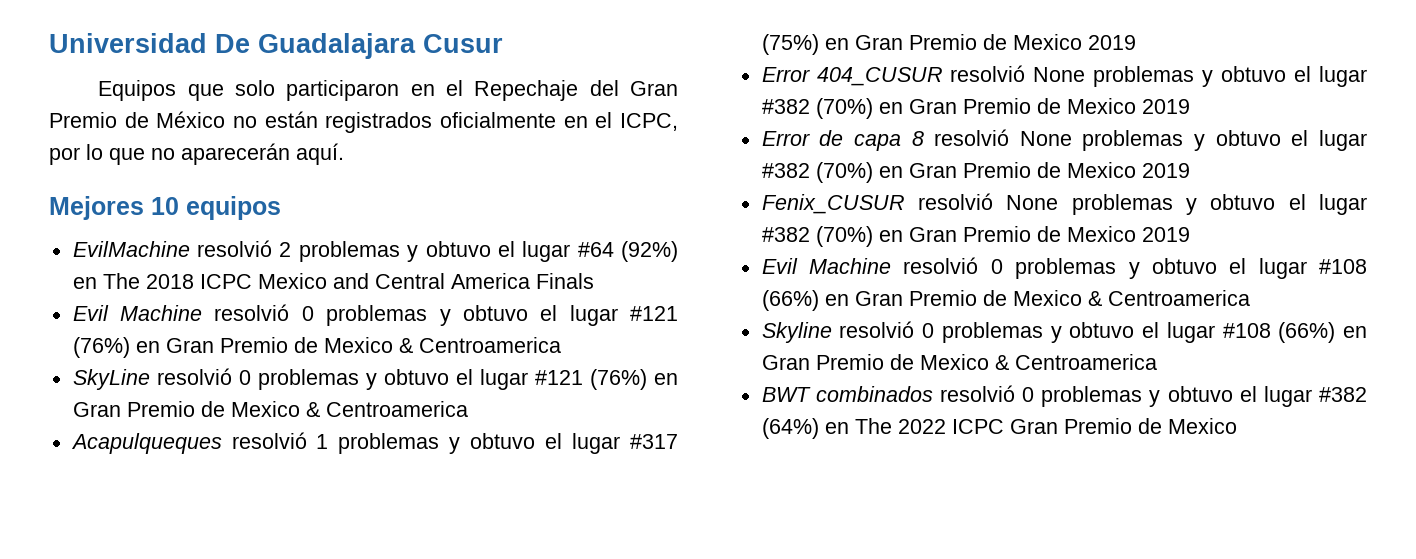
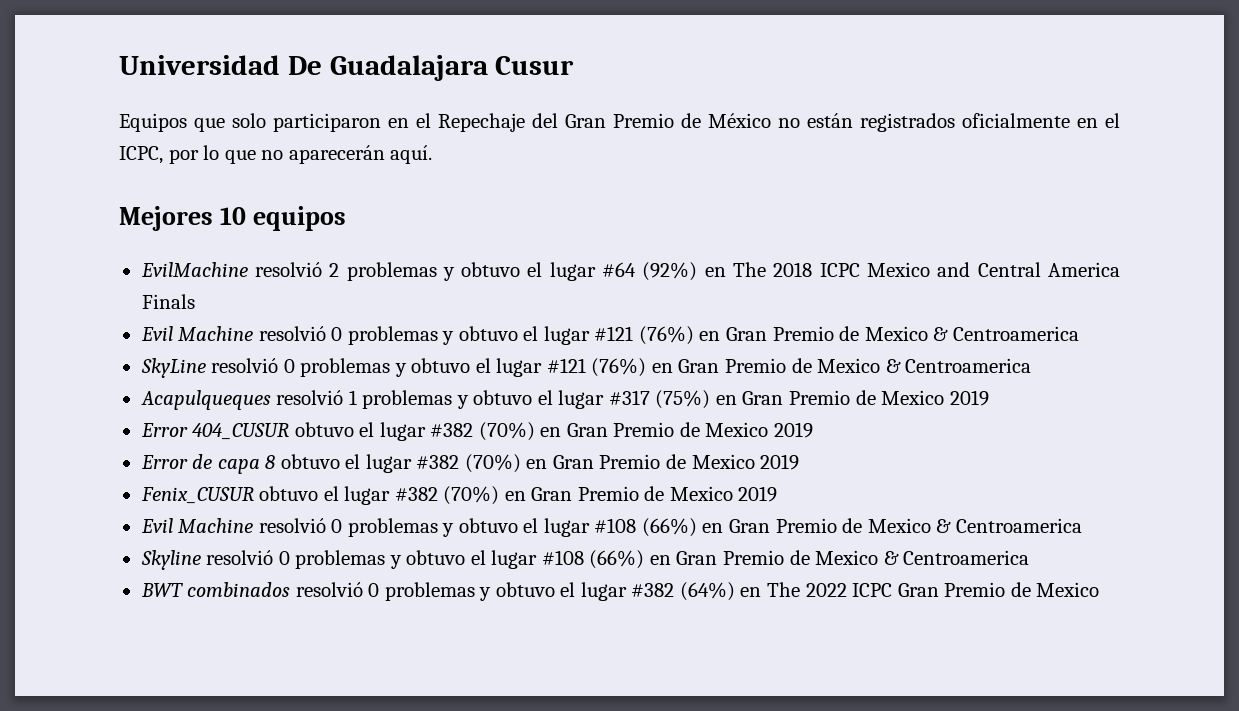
[950,65,1214,87] resolvió None problemas y -> (290, 431) none
[934,129,1206,151] resolvió None problemas y -> (276, 462) none
[917,193,1197,215] resolvió None problemas y -> (254, 495) none

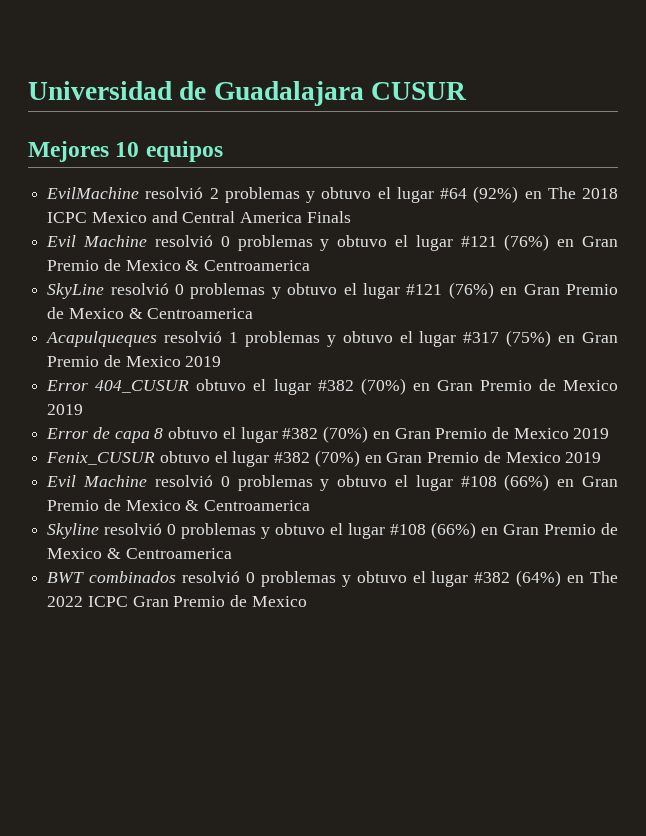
[287,55,575,81] [119,113,1120,132] [119,145,433,164] De Guadalajara Cusur // Equipos que solo participaron en el Repechaje del Gran Premio de México no están registrados oficialmente en el ICPC, por lo que no aparecerán aquí. -> [179,81,468,106] de Guadalajara CUSUR

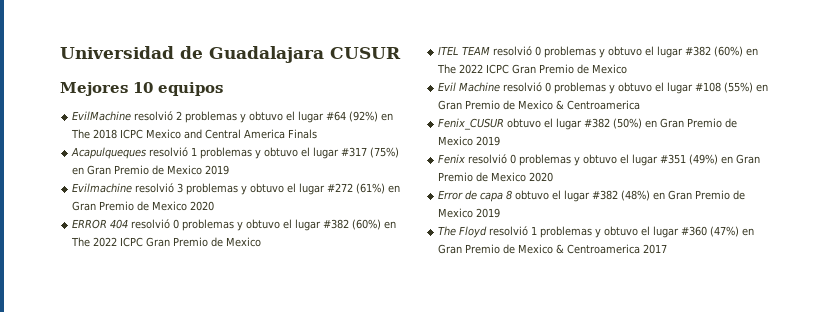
[46,234,618,251] [47,259,311,271] [47,282,618,299] [47,307,254,319] // Evil Machine resolvió 0 problemas y obtuvo el lugar #121 (76%) en Gran Premio de Mexico & Centroamerica // SkyLine resolvió 0 problemas y obtuvo el lugar #121 (76%) en Gran Premio de Mexico & Centroamerica -> (318, 134) none
[46,378,618,395] [47,404,84,415] [46,426,610,443] [46,450,602,467] Error 404_CUSUR obtuvo el lugar #382 (70%) en Gran Premio de Mexico 2019 // Error de capa 8 obtuvo el lugar #382 (70%) en Gran Premio de Mexico 2019 // Fenix_CUSUR obtuvo el lugar #382 (70%) en Gran Premio de Mexico 2019 -> [72,183,401,195] [72,201,215,211] [72,219,397,231] [71,237,262,247] [438,46,759,58] [437,64,628,74] Evilmachine resolvió 3 problemas y obtuvo el lugar #272 (61%) en Gran Premio de Mexico 2020 // ERROR 404 resolvió 0 problemas y obtuvo el lugar #382 (60%) en The 2022 ICPC Gran Premio de Mexico // ITEL TEAM resolvió 0 problemas y obtuvo el lugar #382 (60%) en The 2022 ICPC Gran Premio de Mexico
[504,474,618,491] [47,499,311,511] [47,522,618,539] [47,548,232,559] [47,570,618,587] [47,595,307,607] (66%) en Gran Premio de Mexico & Centroamerica // Skyline resolvió 0 problemas y obtuvo el lugar #108 (66%) en Gran Premio de Mexico & Centroamerica // BWT combinados resolvió 0 problemas y obtuvo el lugar #382 (64%) en The 2022 ICPC Gran Premio de Mexico -> [724,82,769,93] [438,100,641,110] [438,118,738,130] [438,136,501,146] [438,154,761,166] [438,172,554,182] [438,190,746,202] [438,208,501,218] [438,226,755,238] [438,244,668,254] (55%) en Gran Premio de Mexico & Centroamerica // Fenix_CUSUR obtuvo el lugar #382 (50%) en Gran Premio de Mexico 2019 // Fenix resolvió 0 problemas y obtuvo el lugar #351 (49%) en Gran Premio de Mexico 2020 // Error de capa 8 obtuvo el lugar #382 (48%) en Gran Premio de Mexico 2019 // The Floyd resolvió 1 problemas y obtuvo el lugar #360 (47%) en Gran Premio de Mexico & Centroamerica 2017

